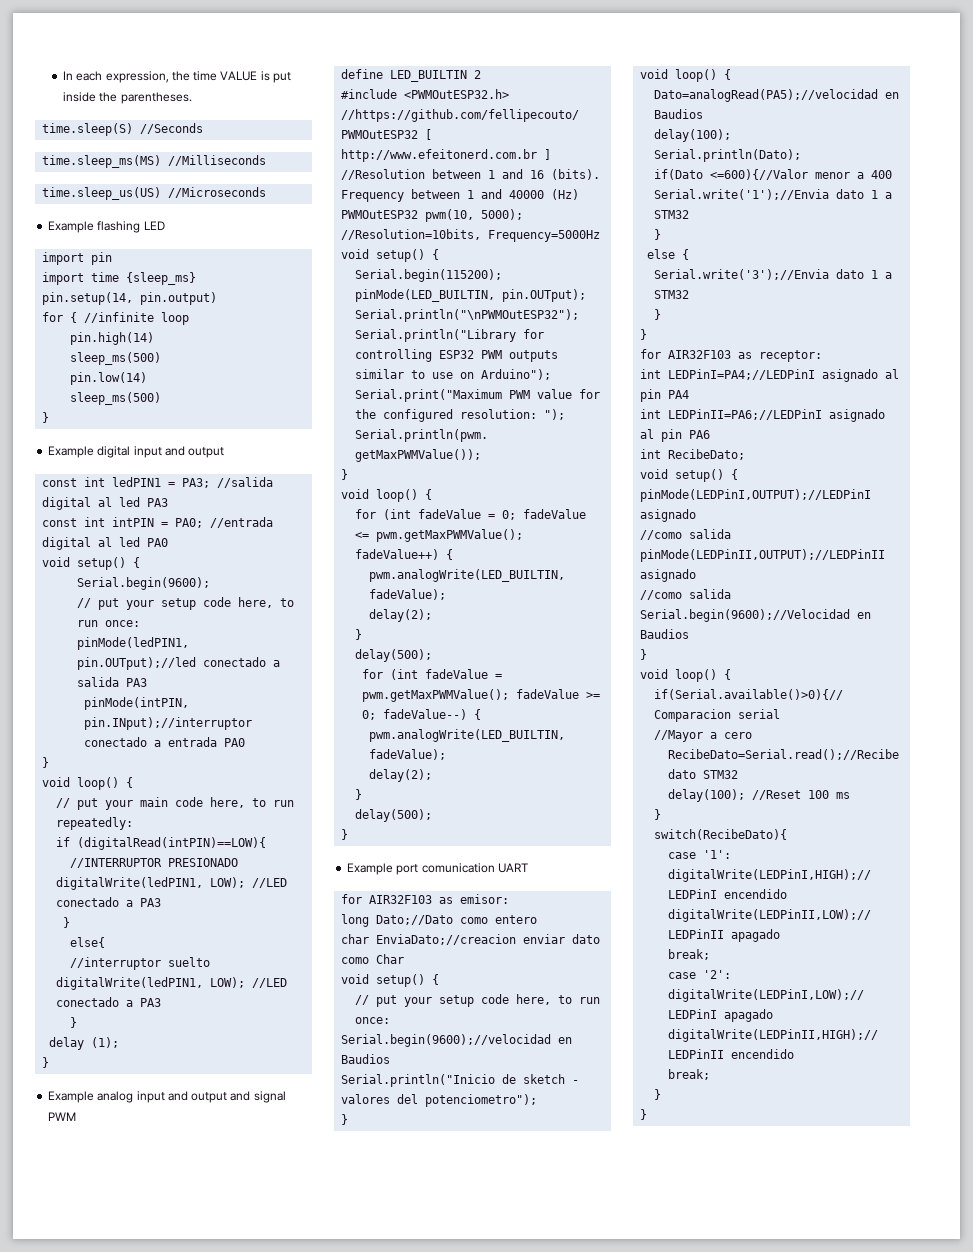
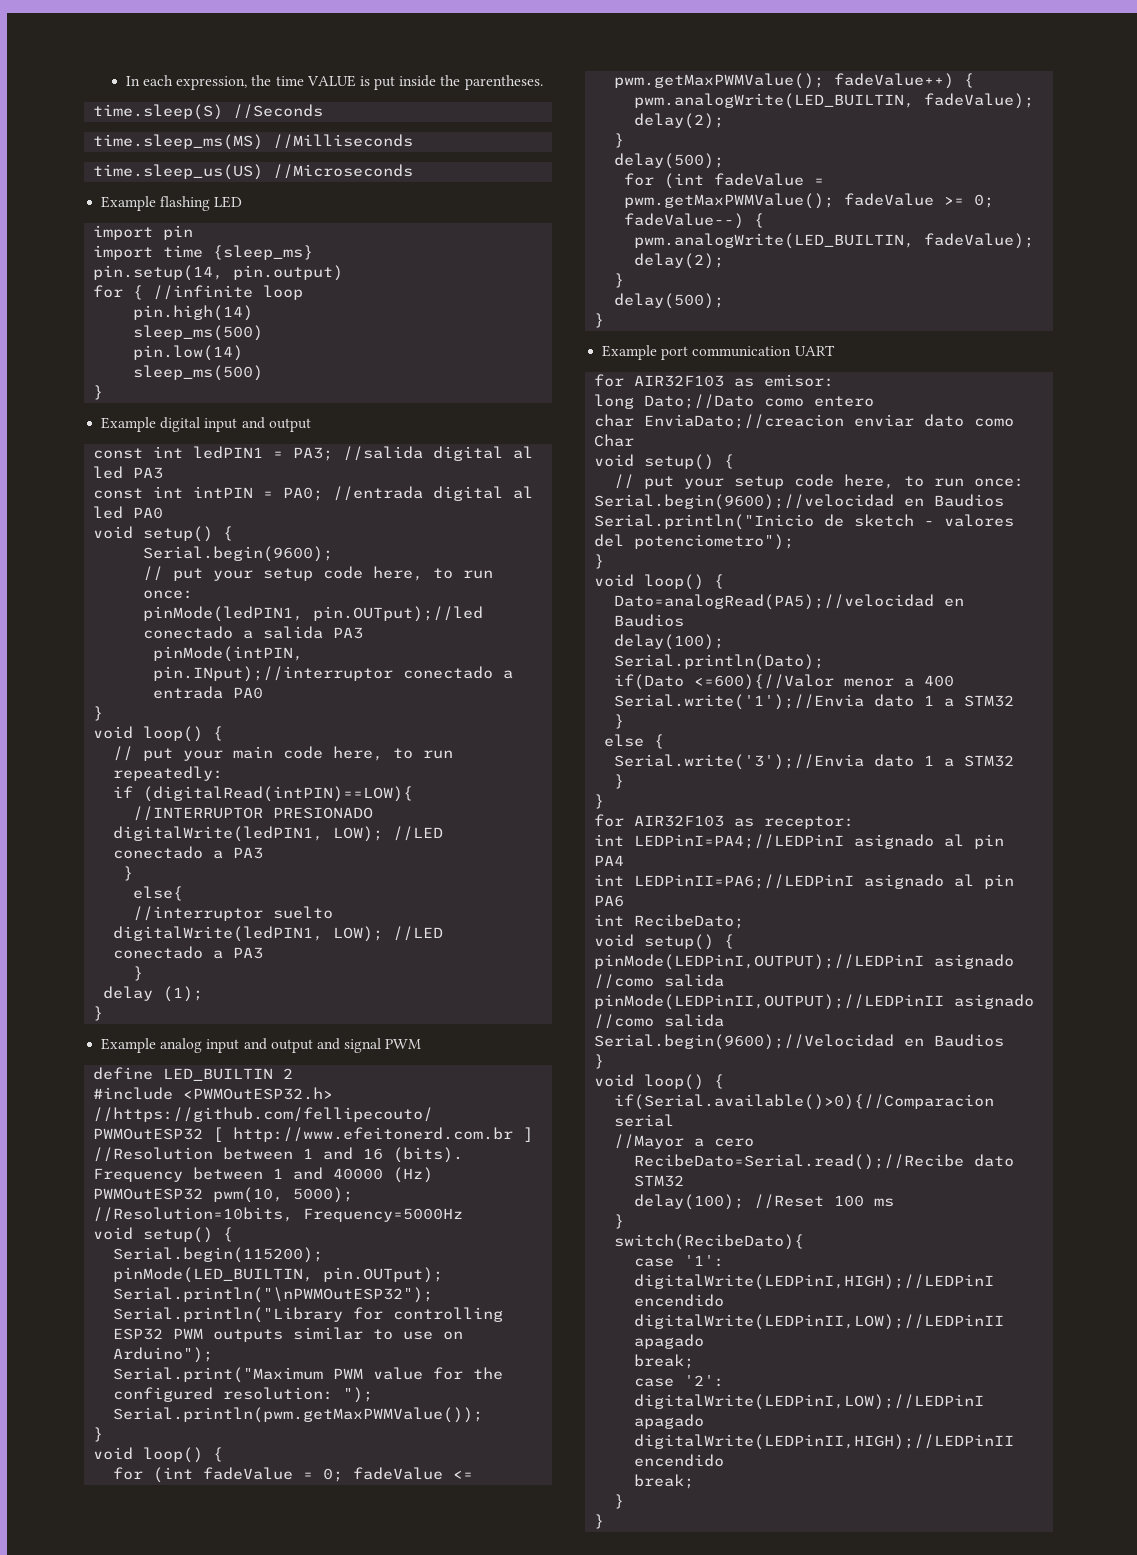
[421,863,495,873] comunication -> [692,346,792,357] communication

